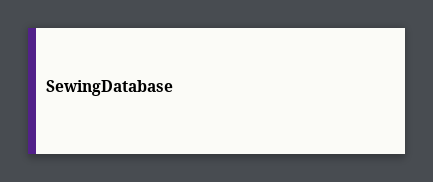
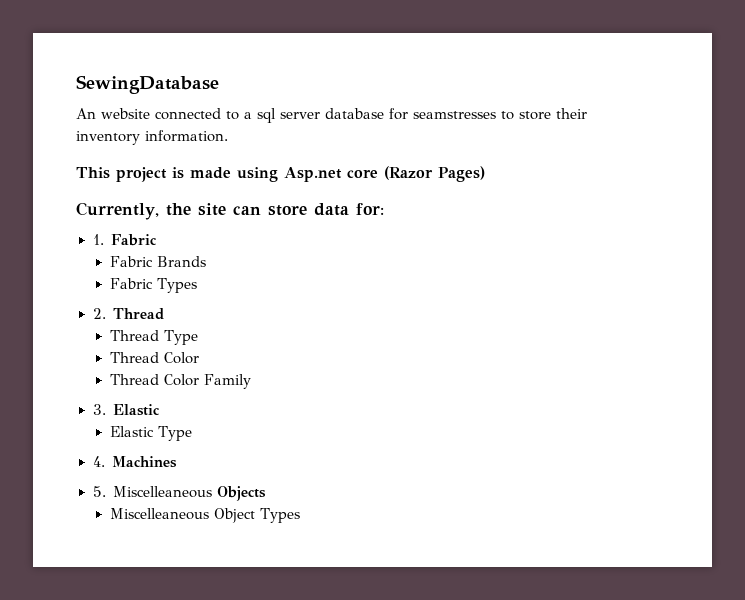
(173, 88) none -> [76,108,587,123] [76,130,228,145] [76,166,485,182] [76,202,384,220] [92,234,157,246] [109,256,206,267] [109,278,197,293] [92,308,164,320] [109,330,198,345] [109,352,199,364] [109,374,251,389] [92,404,160,416] [109,426,192,441] [92,456,177,468] [92,486,266,501] [109,508,300,523] // An website connected to a sql server database for seamstresses to store their inventory information. // This project is made using Asp.net core (Razor Pages) // Currently, the site can store data for: // 1. Fabric // Fabric Brands // Fabric Types // 2. Thread // Thread Type // Thread Color // Thread Color Family // 3. Elastic // Elastic Type // 4. Machines // 5. Miscelleaneous Objects // Miscelleaneous Object Types

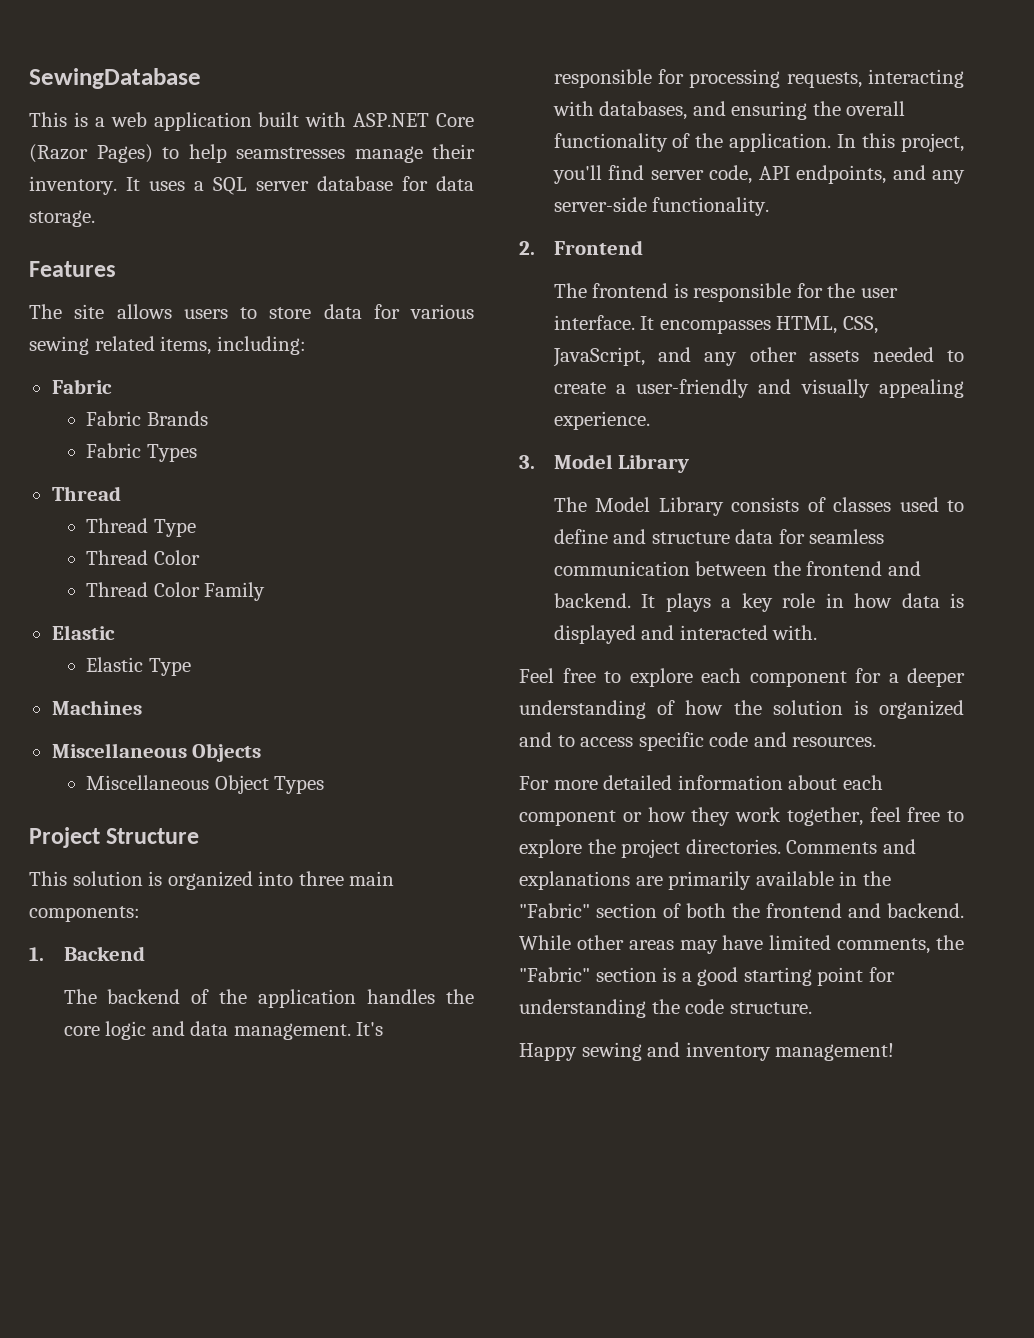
[76,108,587,123] [76,130,228,145] [76,166,485,182] [76,202,384,220] [92,234,104,245] An website connected to a sql server database for seamstresses to store their inventory information. // This project is made using Asp.net core (Razor Pages) // Currently, the site can store data for: // 1. -> [29,112,474,131] [29,144,475,163] [29,176,474,195] [29,210,95,227] [29,261,116,277] [29,304,474,319] [29,336,306,355] This is a web application built with ASP.NET Core (Razor Pages) to help seamstresses manage their inventory. It uses a SQL server database for data storage. // Features // The site allows users to store data for various sewing related items, including: //
[92,308,106,319] 2. -> (197, 453) none
[92,404,106,415] 3. -> (266, 591) none
[92,456,105,467] 4. -> (191, 667) none
[92,486,212,498] 5. Miscelleaneous -> [51,743,187,758] Miscellaneous
[109,508,209,520] Miscelleaneous -> [86,775,210,790] Miscellaneous
(300, 515) none -> [29,827,200,848] [29,871,395,890] [29,906,140,922] [29,946,145,961] [63,989,474,1008] [63,1021,384,1040] [553,69,964,88] [552,101,906,120] [553,133,964,152] [552,165,965,184] [553,197,770,216] [519,240,643,255] [553,283,898,302] [553,315,878,334] [552,347,964,367] [553,379,964,398] [553,411,650,430] [519,454,690,473] [553,497,964,516] [553,529,885,544] [553,561,921,576] [553,593,964,612] [553,625,818,644] [519,668,965,687] [519,700,965,719] [519,732,877,751] [519,775,883,790] [519,807,964,826] [519,839,916,858] [519,871,891,890] [519,903,964,918] [519,935,964,954] [519,967,895,986] [519,999,812,1018] [519,1042,895,1061] // Project Structure // This solution is organized into three main components: // 1. Backend // The backend of the application handles the core logic and data management. It's responsible for processing requests, interacting with databases, and ensuring the overall functionality of the application. In this project, you'll find server code, API endpoints, and any server-side functionality. // 2. Frontend // The frontend is responsible for the user interface. It encompasses HTML, CSS, JavaScript, and any other assets needed to create a user-friendly and visually appealing experience. // 3. Model Library // The Model Library consists of classes used to define and structure data for seamless communication between the frontend and backend. It plays a key role in how data is displayed and interacted with. // Feel free to explore each component for a deeper understanding of how the solution is organized and to access specific code and resources. // For more detailed information about each component or how they work together, feel free to explore the project directories. Comments and explanations are primarily available in the "Fabric" section of both the frontend and backend. While other areas may have limited comments, the "Fabric" section is a good starting point for understanding the code structure. // Happy sewing and inventory management!

